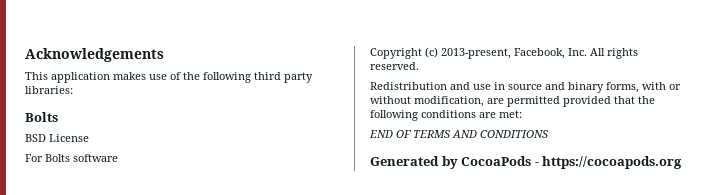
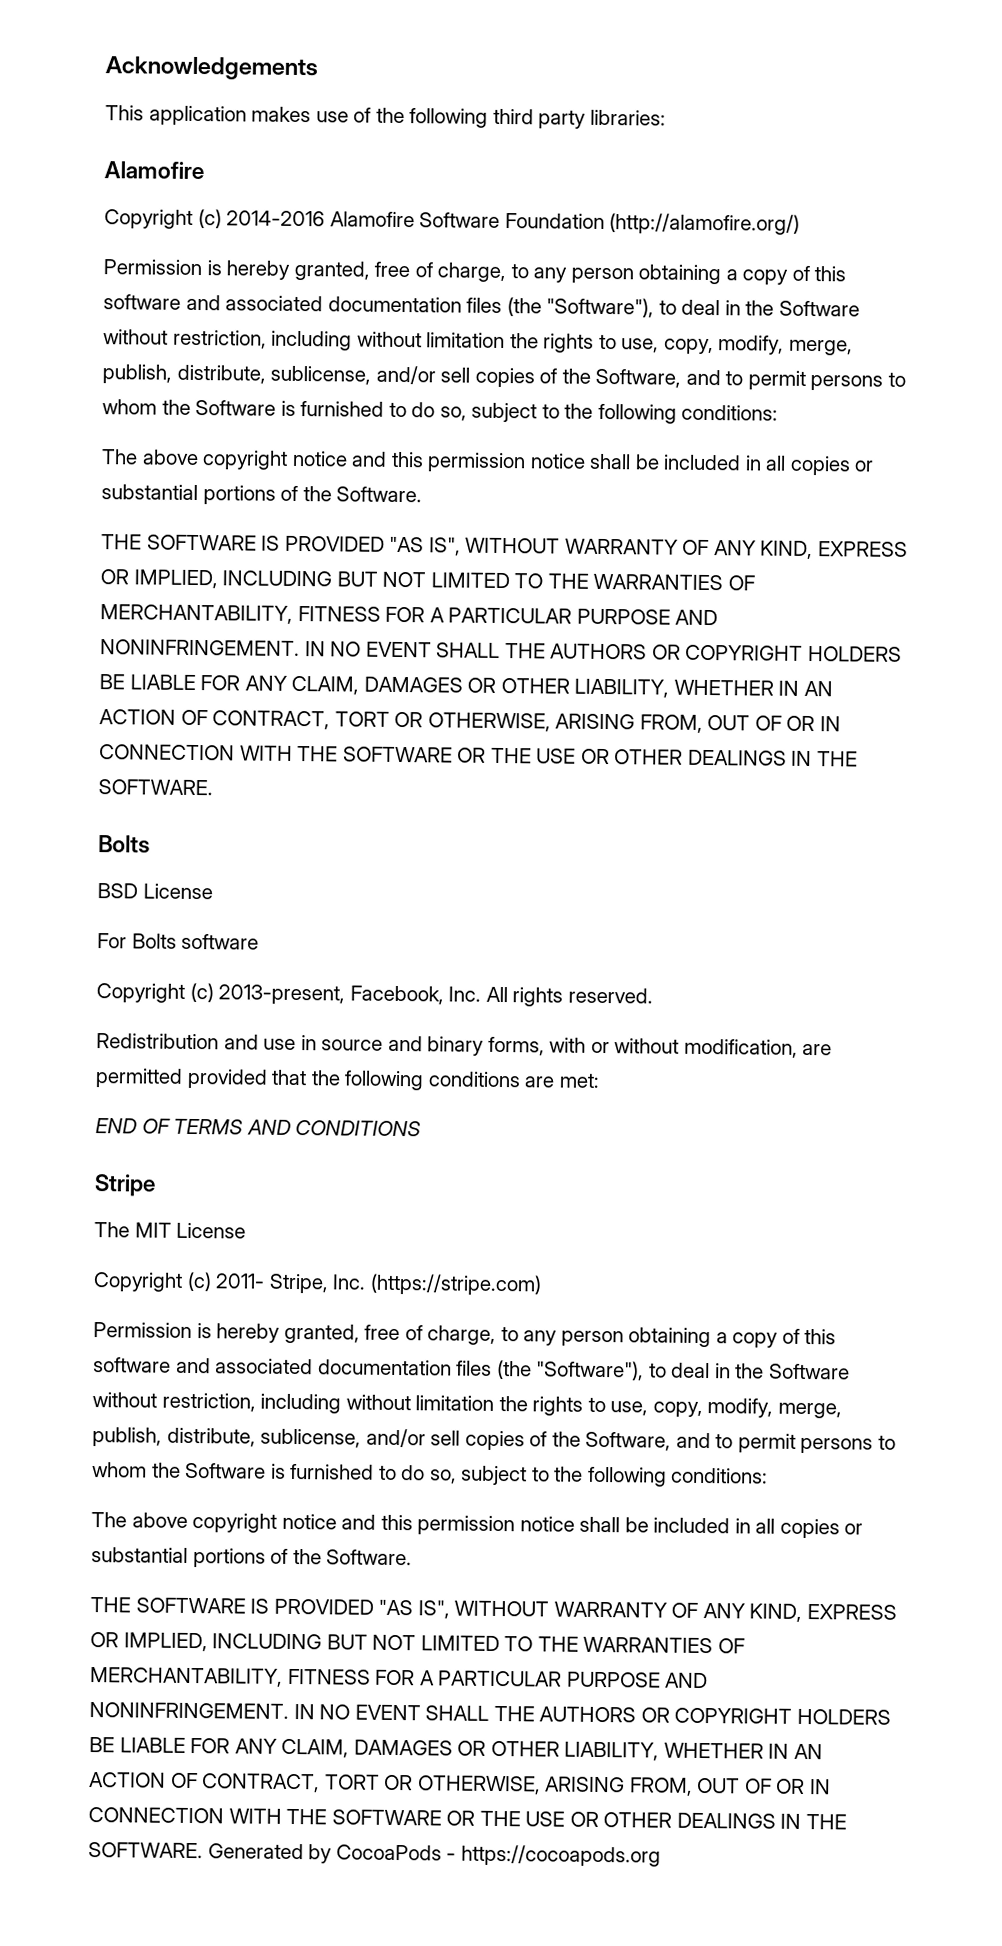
(73, 90) none -> [104,161,204,180] [104,208,801,235] [103,259,847,285] [103,294,860,318] [103,329,853,356] [102,364,906,391] [102,399,779,424] [101,449,875,476] [101,484,423,505] [101,534,908,560] [100,569,755,591] [100,604,719,626] [100,639,902,662] [99,674,833,698] [99,709,841,733] [99,744,858,767] [98,779,213,796] // Alamofire // Copyright (c) 2014-2016 Alamofire Software Foundation (http://alamofire.org/) // Permission is hereby granted, free of charge, to any person obtaining a copy of this software and associated documentation files (the "Software"), to deal in the Software without restriction, including without limitation the rights to use, copy, modify, merge, publish, distribute, sublicense, and/or sell copies of the Software, and to permit persons to whom the Software is furnished to do so, subject to the following conditions: // The above copyright notice and this permission notice shall be included in all copies or substantial portions of the Software. // THE SOFTWARE IS PROVIDED "AS IS", WITHOUT WARRANTY OF ANY KIND, EXPRESS OR IMPLIED, INCLUDING BUT NOT LIMITED TO THE WARRANTIES OF MERCHANTABILITY, FITNESS FOR A PARTICULAR PURPOSE AND NONINFRINGEMENT. IN NO EVENT SHALL THE AUTHORS OR COPYRIGHT HOLDERS BE LIABLE FOR ANY CLAIM, DAMAGES OR OTHER LIABILITY, WHETHER IN AN ACTION OF CONTRACT, TORT OR OTHERWISE, ARISING FROM, OUT OF OR IN CONNECTION WITH THE SOFTWARE OR THE USE OR OTHER DEALINGS IN THE SOFTWARE.
(549, 134) none -> [94,1174,156,1197] [94,1222,247,1239] [93,1271,542,1296] [93,1322,837,1348] [93,1357,850,1381] [92,1392,842,1419] [92,1427,896,1454] [92,1462,769,1487] [91,1512,864,1539] [91,1547,413,1568] [90,1597,897,1622] [90,1632,745,1654] [90,1667,709,1689] [89,1702,891,1725] [89,1737,823,1761] [89,1772,831,1796] [88,1807,847,1830] [88,1842,203,1859] Stripe // The MIT License // Copyright (c) 2011- Stripe, Inc. (https://stripe.com) // Permission is hereby granted, free of charge, to any person obtaining a copy of this software and associated documentation files (the "Software"), to deal in the Software without restriction, including without limitation the rights to use, copy, modify, merge, publish, distribute, sublicense, and/or sell copies of the Software, and to permit persons to whom the Software is furnished to do so, subject to the following conditions: // The above copyright notice and this permission notice shall be included in all copies or substantial portions of the Software. // THE SOFTWARE IS PROVIDED "AS IS", WITHOUT WARRANTY OF ANY KIND, EXPRESS OR IMPLIED, INCLUDING BUT NOT LIMITED TO THE WARRANTIES OF MERCHANTABILITY, FITNESS FOR A PARTICULAR PURPOSE AND NONINFRINGEMENT. IN NO EVENT SHALL THE AUTHORS OR COPYRIGHT HOLDERS BE LIABLE FOR ANY CLAIM, DAMAGES OR OTHER LIABILITY, WHETHER IN AN ACTION OF CONTRACT, TORT OR OTHERWISE, ARISING FROM, OUT OF OR IN CONNECTION WITH THE SOFTWARE OR THE USE OR OTHER DEALINGS IN THE SOFTWARE.

